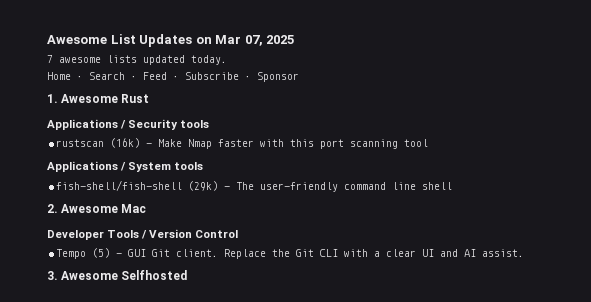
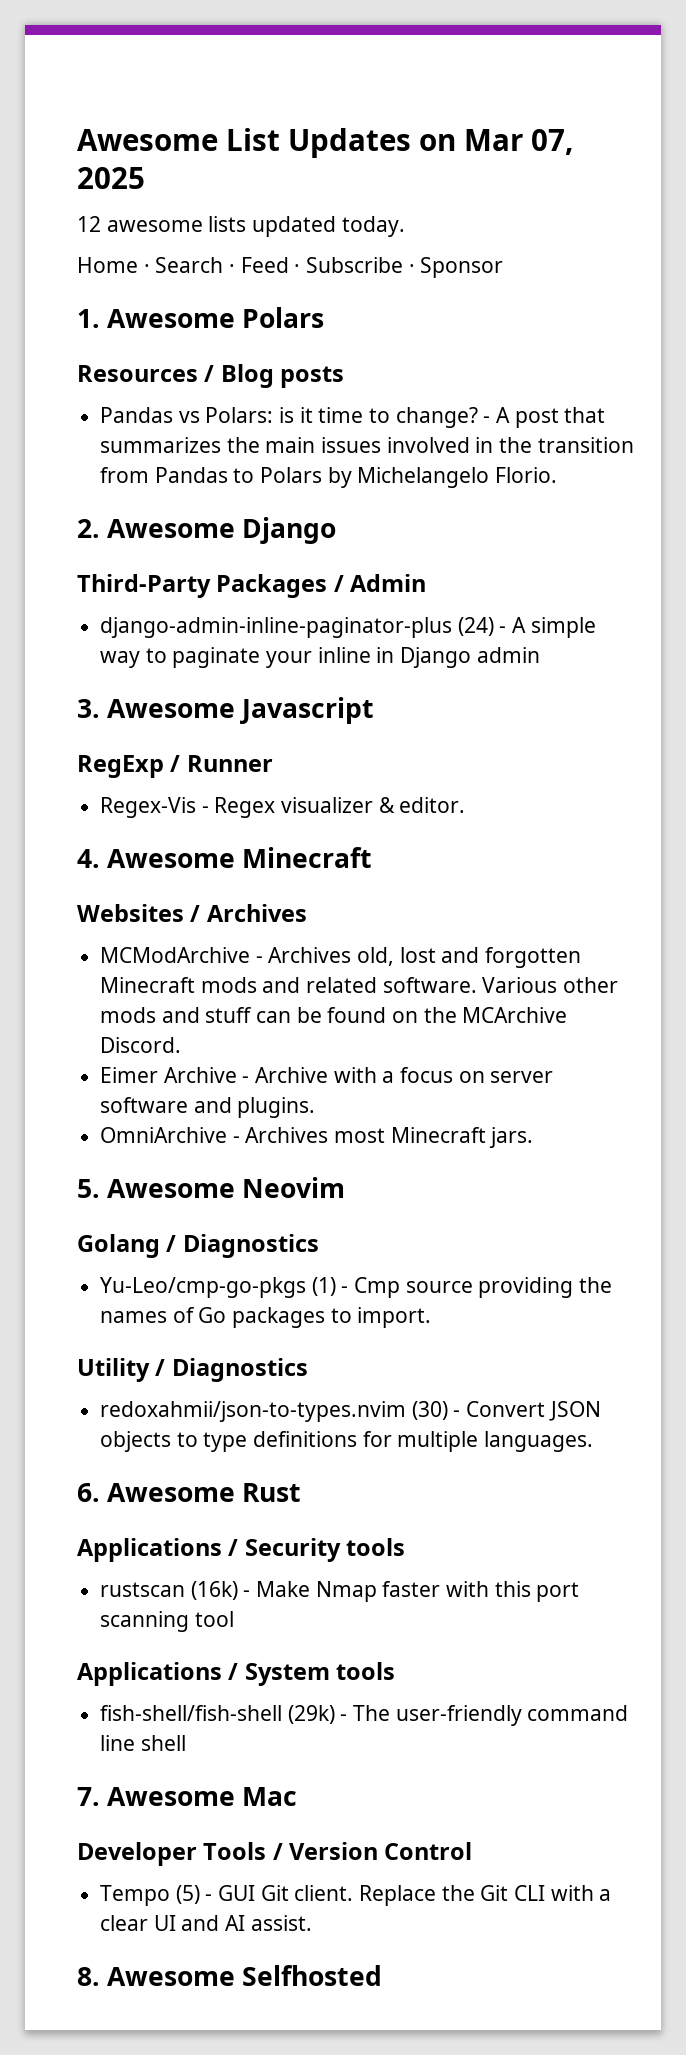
[47,55,53,63] 7 -> [77,216,101,232] 12
(119, 98) none -> [242,307,325,328] [77,364,345,388] [100,407,606,428] [100,437,634,453] [100,467,558,488] [77,517,337,544] [77,574,427,598] [100,617,596,638] [100,647,540,668] [77,697,375,724] [77,755,273,778] [100,797,466,818] [77,847,373,868] [77,904,307,922] [100,947,582,968] [100,977,619,993] [100,1007,568,1023] [100,1037,182,1053] [100,1067,554,1083] [100,1097,316,1118] [100,1127,534,1148] [77,1177,346,1198] [77,1234,319,1258] [100,1277,613,1298] [100,1307,432,1328] [77,1358,308,1382] [100,1401,601,1422] [100,1431,594,1452] [77,1483,236,1502] Polars // Resources / Blog posts // Pandas vs Polars: is it time to change? - A post that summarizes the main issues involved in the transition from Pandas to Polars by Michelangelo Florio. // 2. Awesome Django // Third-Party Packages / Admin // django-admin-inline-paginator-plus (24) - A simple way to paginate your inline in Django admin // 3. Awesome Javascript // RegExp / Runner // Regex-Vis - Regex visualizer & editor. // 4. Awesome Minecraft // Websites / Archives // MCModArchive - Archives old, lost and forgotten Minecraft mods and related software. Various other mods and stuff can be found on the MCArchive Discord. // Eimer Archive - Archive with a focus on server software and plugins. // OmniArchive - Archives most Minecraft jars. // 5. Awesome Neovim // Golang / Diagnostics // Yu-Leo/cmp-go-pkgs (1) - Cmp source providing the names of Go packages to import. // Utility / Diagnostics // redoxahmii/json-to-types.nvim (30) - Convert JSON objects to type definitions for multiple languages. // 6. Awesome
[47,204,58,213] 2. -> [77,1787,100,1806] 7.
[47,271,58,280] 3. -> [77,1967,100,1986] 8.

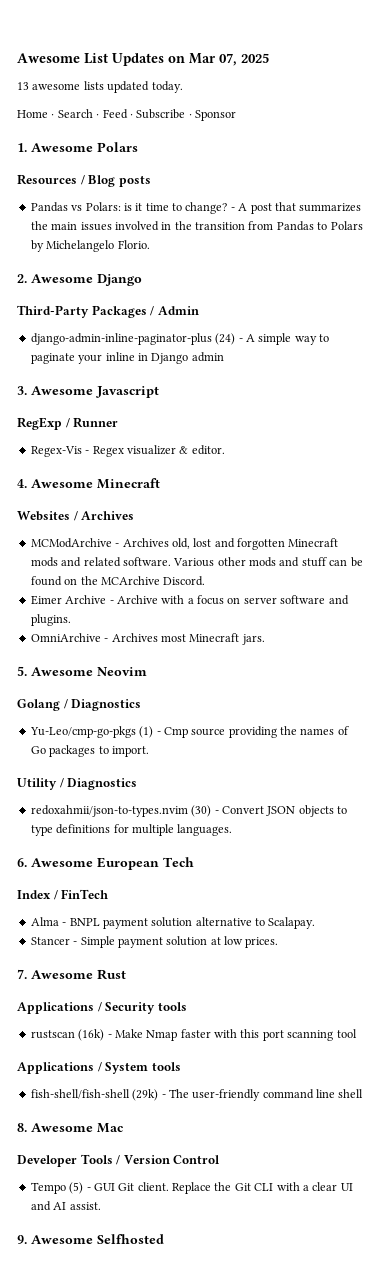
[77,216,101,232] 12 -> [17,82,29,90] 13
(236, 1492) none -> [97,857,194,870] [17,889,109,900] [30,917,316,929] [30,936,279,948] [17,969,93,979] European Tech // Index / FinTech // Alma - BNPL payment solution alternative to Scalapay. // Stancer - Simple payment solution at low prices. // 7. Awesome
[77,1787,100,1806] 7. -> [17,1123,27,1132] 8.
[77,1967,100,1986] 8. -> [17,1235,27,1244] 9.

